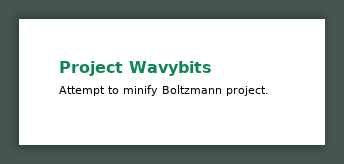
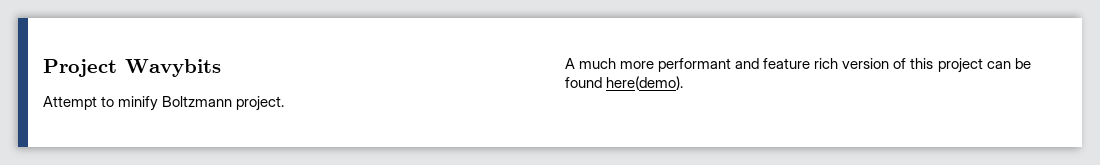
(269, 91) none -> [565,58,1031,73] [565,76,684,90] // A much more performant and feature rich version of this project can be found here(demo).

